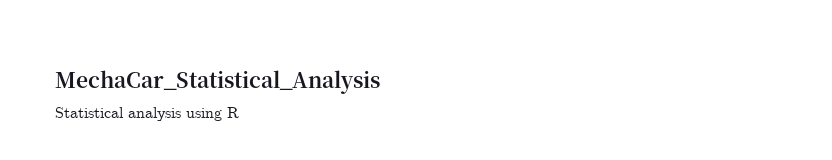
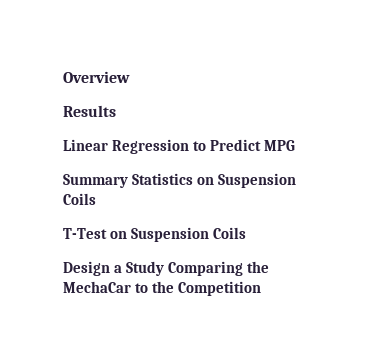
[55,70,380,94] [55,107,239,121] MechaCar_Statistical_Analysis // Statistical analysis using R -> [63,71,130,83] [63,105,116,117] [63,139,295,154] [63,173,296,188] [63,193,96,205] [63,227,246,242] [63,261,269,276] [63,281,261,296] Overview // Results // Linear Regression to Predict MPG // Summary Statistics on Suspension Coils // T-Test on Suspension Coils // Design a Study Comparing the MechaCar to the Competition

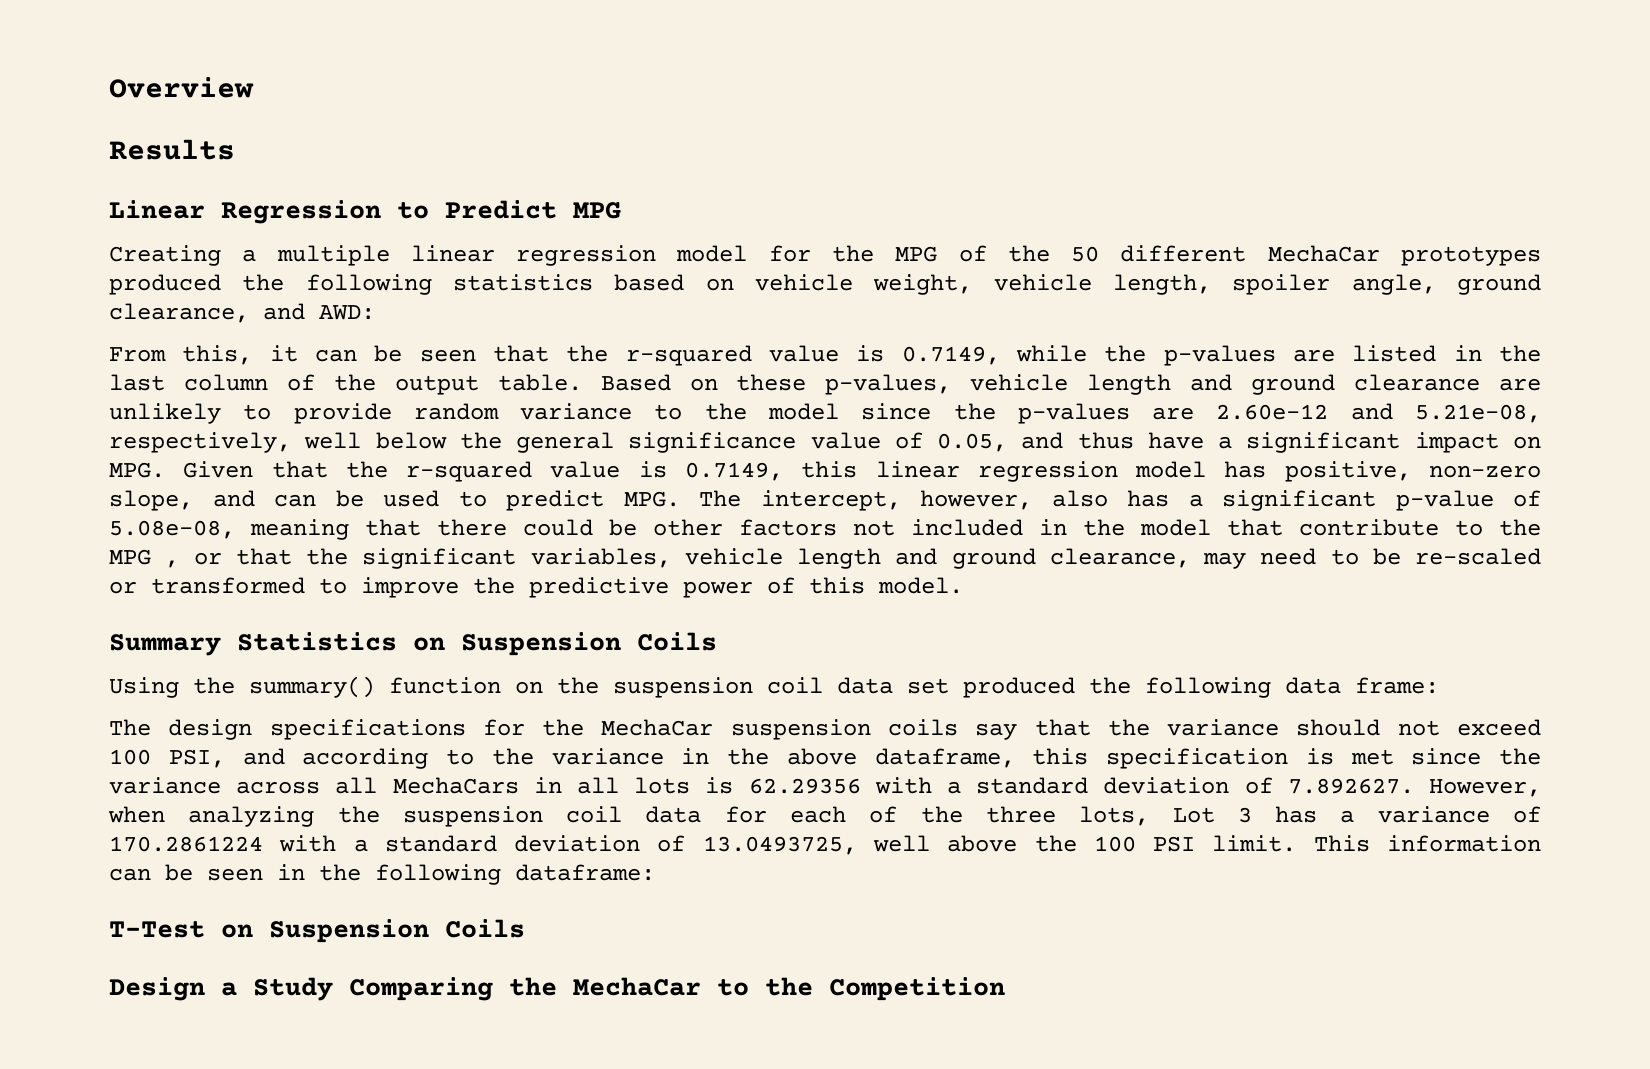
(295, 145) none -> [109,245,1542,266] [109,274,1541,295] [109,303,375,323] [109,345,1541,366] [109,374,1541,395] [109,403,1541,424] [109,432,1541,453] [109,461,1541,482] [109,490,1541,511] [109,519,1541,540] [109,548,1541,569] [109,577,963,598] // Creating a multiple linear regression model for the MPG of the 50 different MechaCar prototypes produced the following statistics based on vehicle weight, vehicle length, spoiler angle, ground clearance, and AWD: // From this, it can be seen that the r-squared value is 0.7149, while the p-values are listed in the last column of the output table. Based on these p-values, vehicle length and ground clearance are unlikely to provide random variance to the model since the p-values are 2.60e-12 and 5.21e-08, respectively, well below the general significance value of 0.05, and thus have a significant impact on MPG. Given that the r-squared value is 0.7149, this linear regression model has positive, non-zero slope, and can be used to predict MPG. The intercept, however, also has a significant p-value of 5.08e-08, meaning that there could be other factors not included in the model that contribute to the MPG , or that the significant variables, vehicle length and ground clearance, may need to be re-scaled or transformed to improve the predictive power of this model.
(96, 199) none -> [109,676,1439,698] [109,719,1541,740] [109,748,1541,769] [109,777,1542,797] [108,806,1541,827] [109,835,1541,855] [109,864,655,885] // Using the summary() function on the suspension coil data set produced the following data frame: // The design specifications for the MechaCar suspension coils say that the variance should not exceed 100 PSI, and according to the variance in the above dataframe, this specification is met since the variance across all MechaCars in all lots is 62.29356 with a standard deviation of 7.892627. However, when analyzing the suspension coil data for each of the three lots, Lot 3 has a variance of 170.2861224 with a standard deviation of 13.0493725, well above the 100 PSI limit. This information can be seen in the following dataframe:

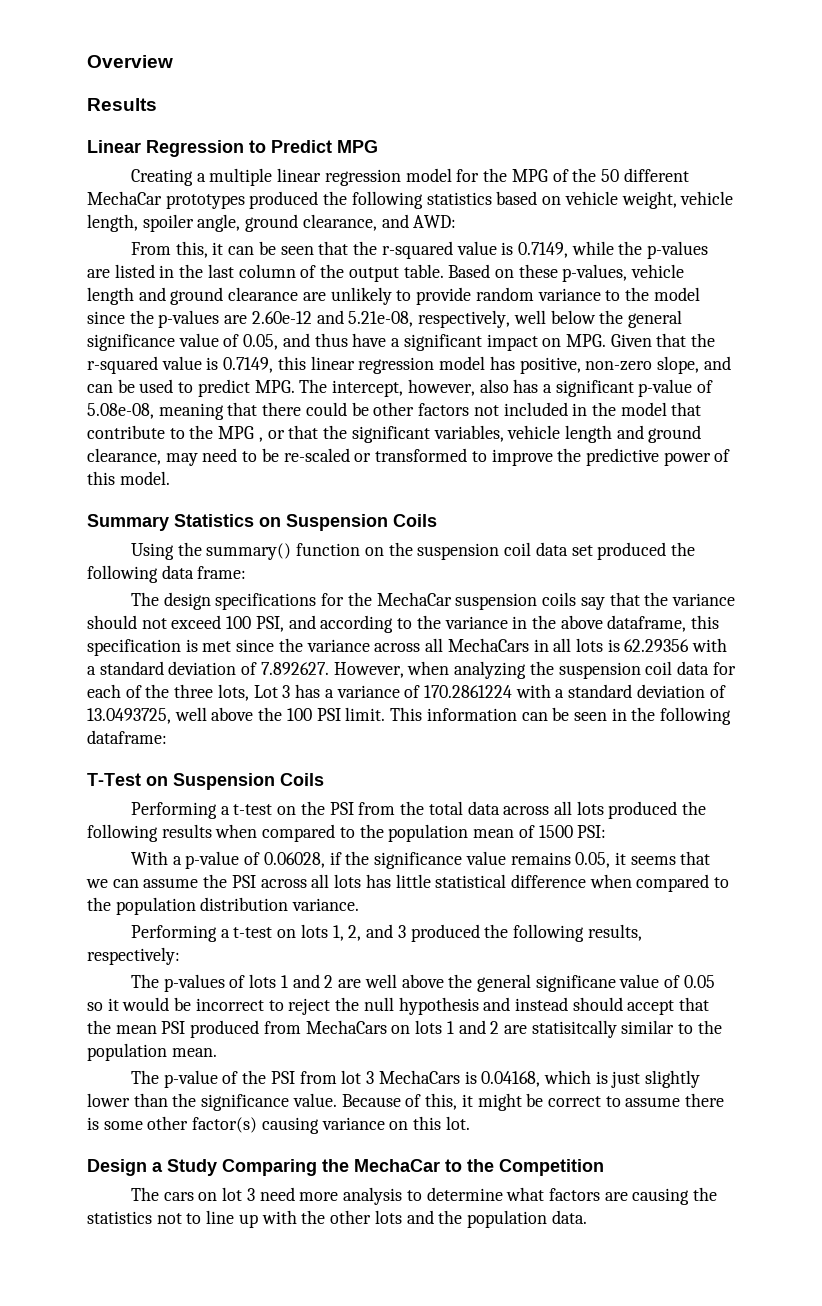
(525, 928) none -> [131,801,707,819] [87,824,607,842] [131,851,711,869] [86,874,730,892] [87,897,360,915] [131,924,642,942] [87,947,180,965] [131,974,715,992] [87,997,710,1015] [87,1020,722,1038] [87,1043,217,1061] [131,1070,701,1088] [87,1093,725,1111] [87,1116,470,1134] // Performing a t-test on the PSI from the total data across all lots produced the following results when compared to the population mean of 1500 PSI: // With a p-value of 0.06028, if the significance value remains 0.05, it seems that we can assume the PSI across all lots has little statistical difference when compared to the population distribution variance. // Performing a t-test on lots 1, 2, and 3 produced the following results, respectively: // The p-values of lots 1 and 2 are well above the general significane value of 0.05 so it would be incorrect to reject the null hypothesis and instead should accept that the mean PSI produced from MechaCars on lots 1 and 2 are statisitcally similar to the population mean. // The p-value of the PSI from lot 3 MechaCars is 0.04168, which is just slightly lower than the significance value. Because of this, it might be correct to assume there is some other factor(s) causing variance on this lot.
(1005, 989) none -> [131,1187,718,1205] [87,1210,587,1228] // The cars on lot 3 need more analysis to determine what factors are causing the statistics not to line up with the other lots and the population data.

